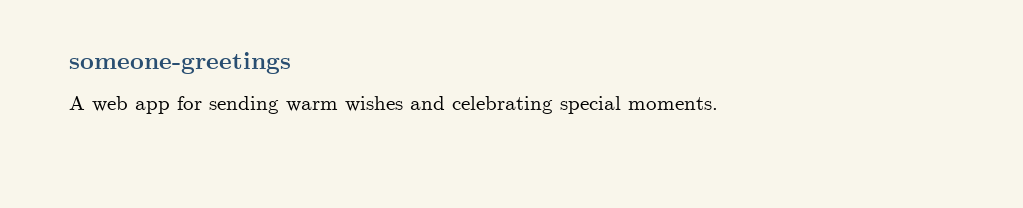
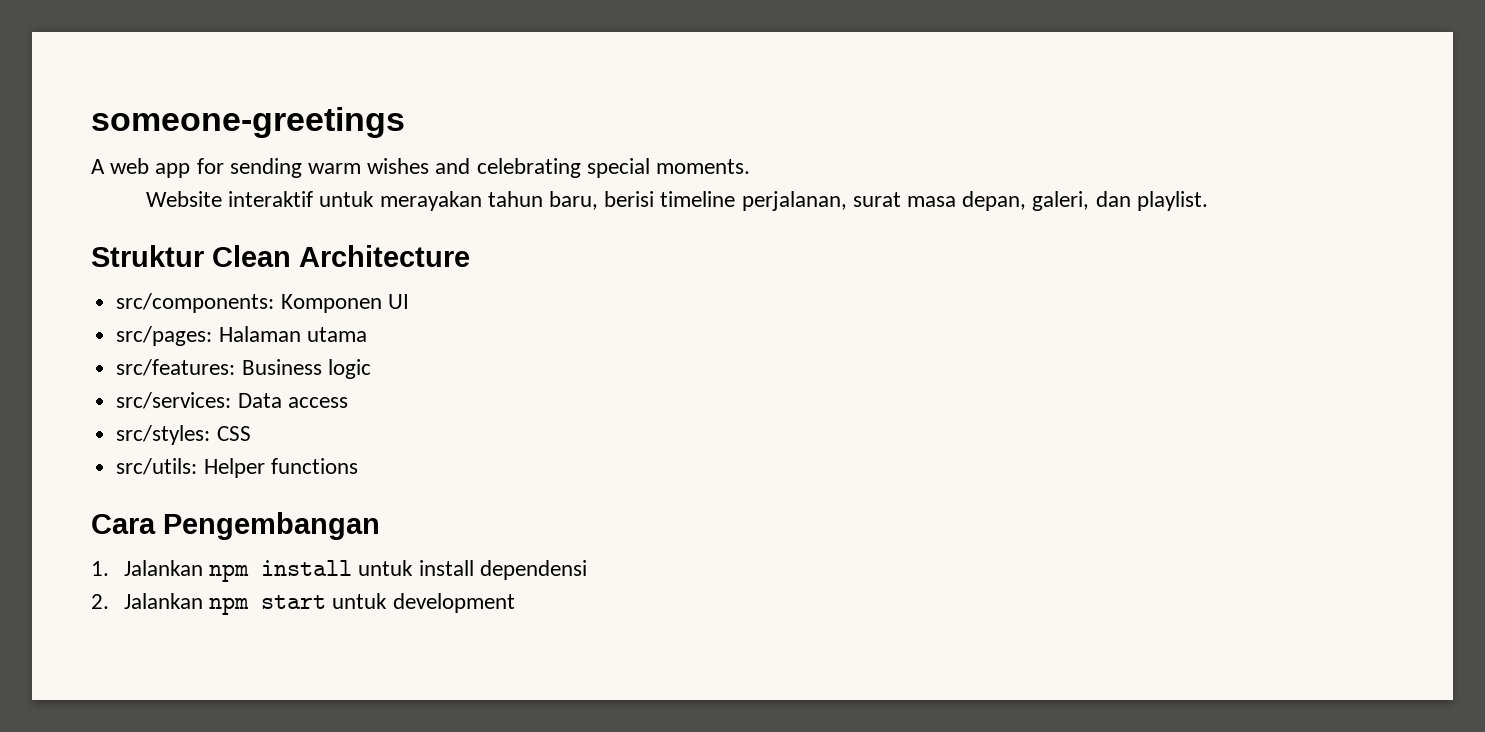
(718, 103) none -> [145,191,1208,211] [91,245,470,267] [116,293,409,313] [116,326,367,346] [116,359,371,379] [116,392,348,409] [116,425,251,445] [116,458,358,478] [91,512,380,540] [91,560,587,582] [91,593,515,615] // Website interaktif untuk merayakan tahun baru, berisi timeline perjalanan, surat masa depan, galeri, dan playlist. // Struktur Clean Architecture // src/components: Komponen UI // src/pages: Halaman utama // src/features: Business logic // src/services: Data access // src/styles: CSS // src/utils: Helper functions // Cara Pengembangan // 1. Jalankan npm install untuk install dependensi // 2. Jalankan npm start untuk development

